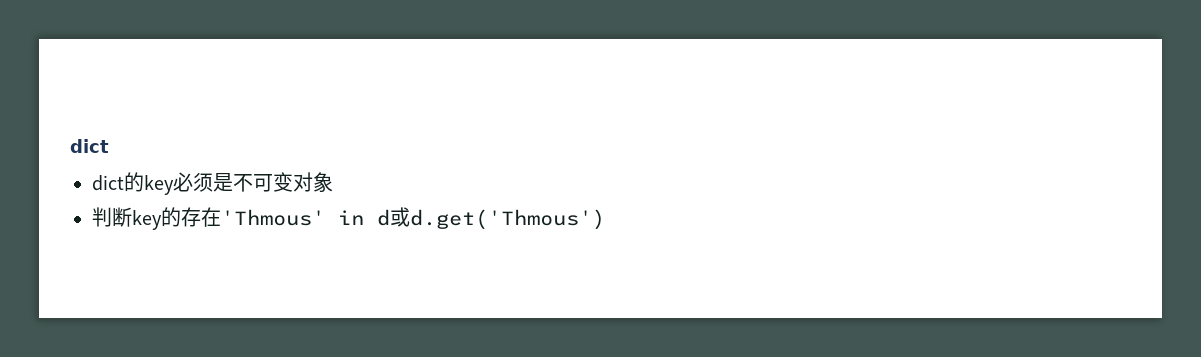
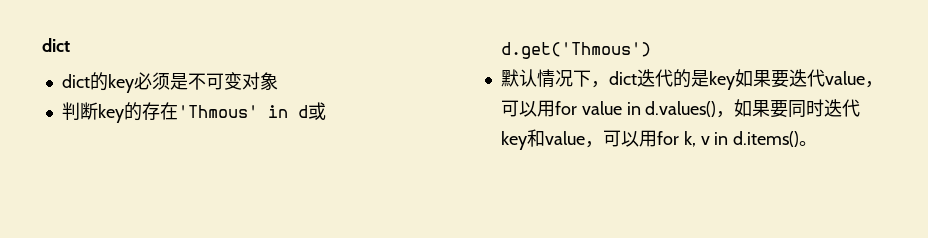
(605, 219) none -> [500,69,883,90] [500,99,861,118] [500,129,818,150] // 默认情况下，dict迭代的是key如果要迭代value，可以用for value in d.values()，如果要同时迭代key和value，可以用for k, v in d.items()。

